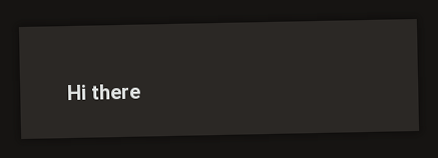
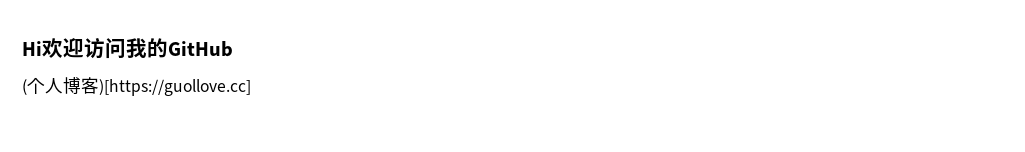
[91,83,142,100] there -> [42,38,233,59] [22,77,251,96] 欢迎访问我的GitHub // (个人博客)[https://guollove.cc]

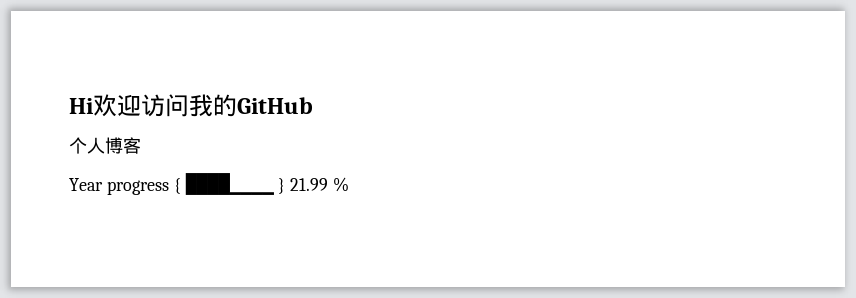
[22,79,27,95] ( -> (313, 105) none
[99,79,251,96] )[https://guollove.cc] -> [69,173,350,195] // Year progress { ████▁▁▁▁ } 21.99 %

